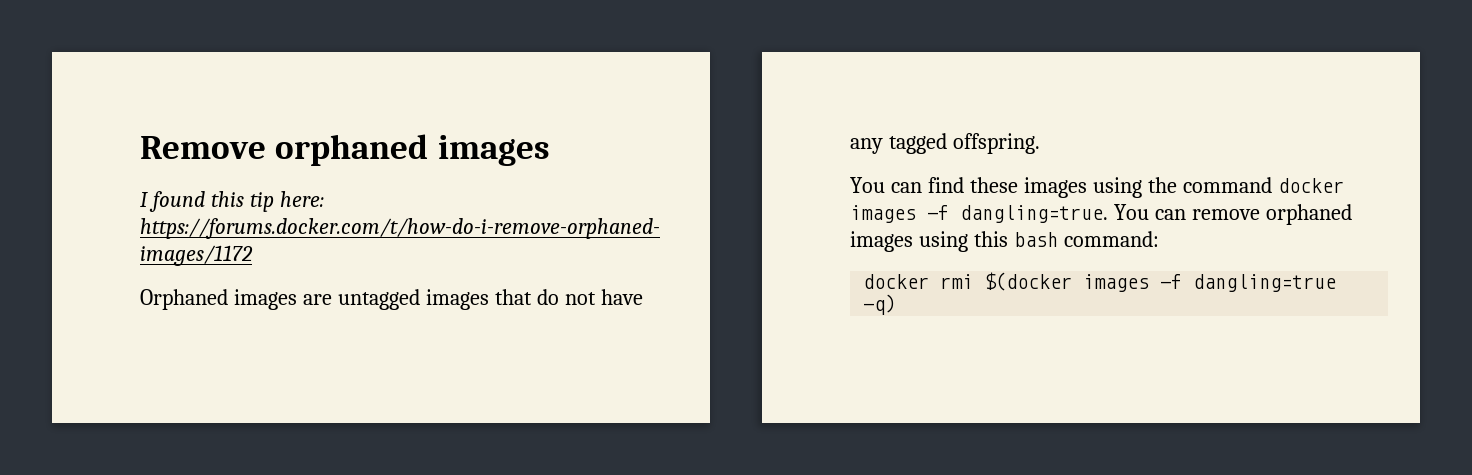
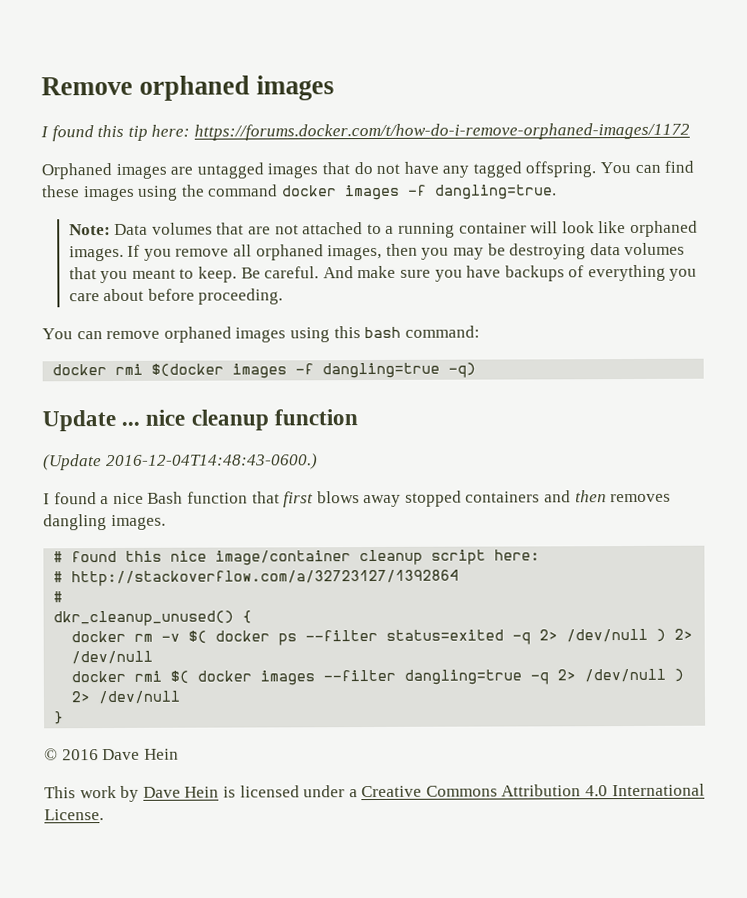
(1040, 143) // -> (597, 169) none
(1108, 214) none -> [68,220,698,238] [68,242,686,262] [68,264,698,284] [68,288,284,305] // Note: Data volumes that are not attached to a running container will look like orphaned images. If you remove all orphaned images, then you may be destroying data volumes that you meant to keep. Be careful. And make sure you have backups of everything you care about before proceeding. //
(897, 304) none -> [42,409,358,432] [43,453,318,471] [43,490,672,508] [43,514,166,531] [53,549,541,566] [53,569,460,587] [53,591,64,603] [53,610,253,627] [71,628,694,646] [71,650,154,665] [71,668,685,686] [71,690,181,705] [54,711,65,725] [44,748,179,761] [44,783,705,802] [44,809,104,821] // Update ... nice cleanup function // (Update 2016-12-04T14:48:43-0600.) // I found a nice Bash function that first blows away stopped containers and then removes dangling images. // # found this nice image/container cleanup script here: // # http://stackoverflow.com/a/32723127/1392864 // # // dkr_cleanup_unused() { // docker rm -v $( docker ps --filter status=exited -q 2> /dev/null ) 2> /dev/null // docker rmi $( docker images --filter dangling=true -q 2> /dev/null ) 2> /dev/null // } // © 2016 Dave Hein // This work by Dave Hein is licensed under a Creative Commons Attribution 4.0 International License.

